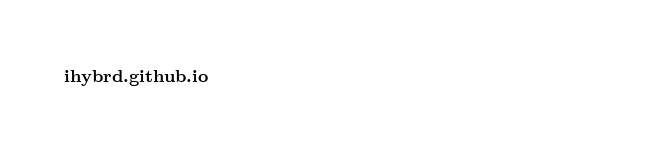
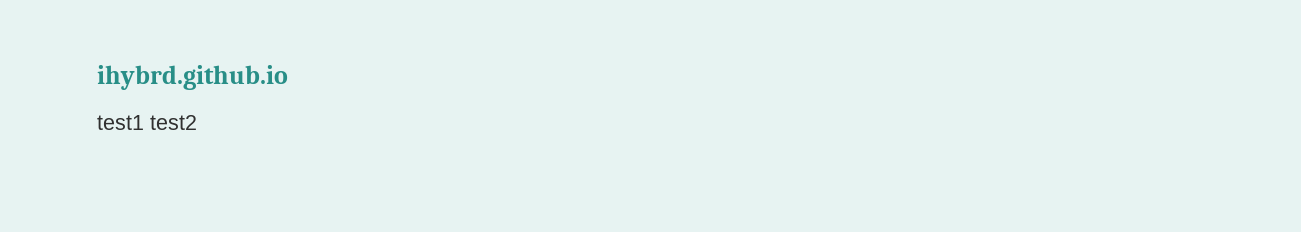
(208, 78) none -> [97,115,197,130] // test1 test2

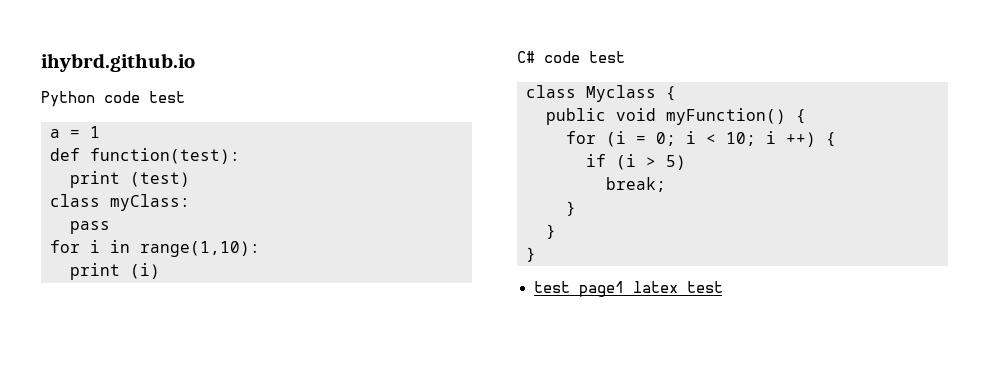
[97,115,197,130] test1 test2 -> [41,91,185,107] [50,126,100,138] [50,148,240,164] [70,171,190,188] [50,194,190,211] [70,221,110,234] [50,240,260,257] [70,263,160,280] [517,51,625,63] [526,85,676,102] [546,108,806,125] [566,131,836,147] [586,154,686,170] [606,177,666,192] [566,201,576,216] [546,224,556,239] [526,247,536,262] [533,281,723,297] Python code test // a = 1 // def function(test): // print (test) // class myClass: // pass // for i in range(1,10): // print (i) // C# code test // class Myclass { // public void myFunction() { // for (i = 0; i < 10; i ++) { // if (i > 5) // break; // } // } // } // test page1 latex test

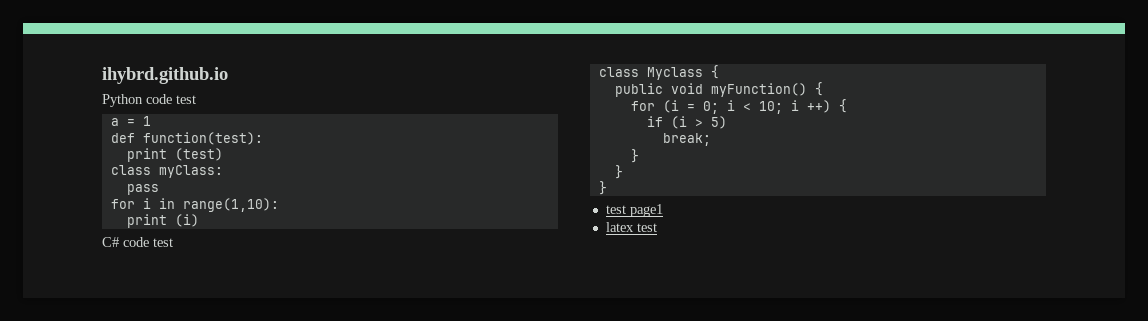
(624, 289) none -> (663, 210) //

